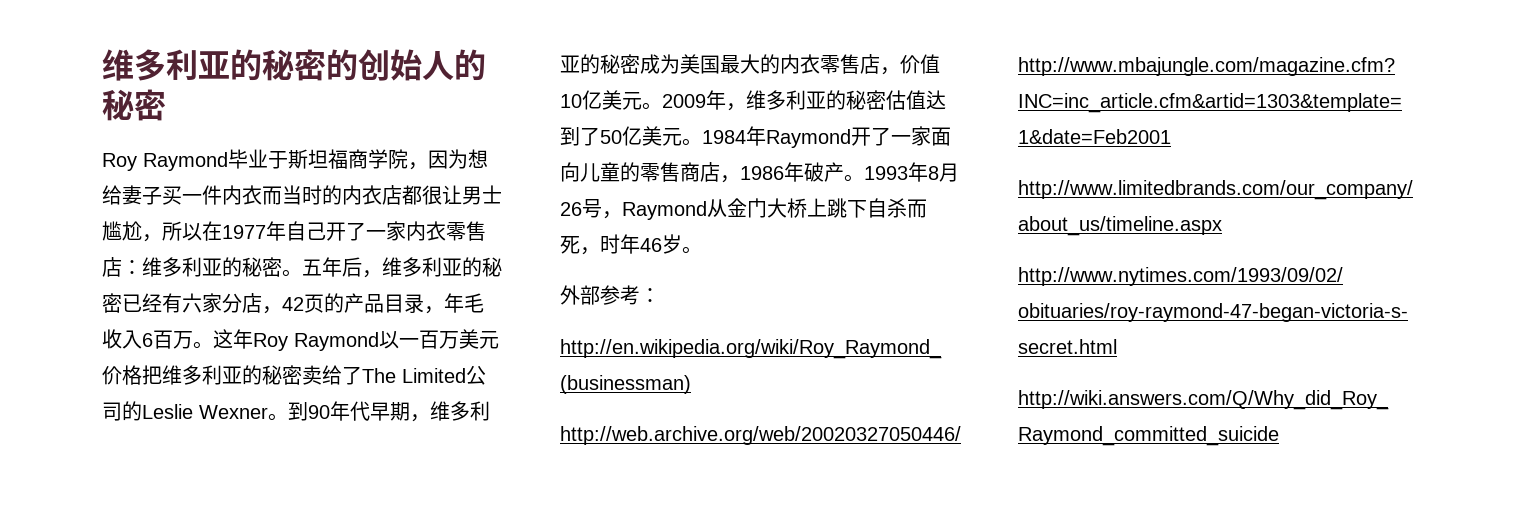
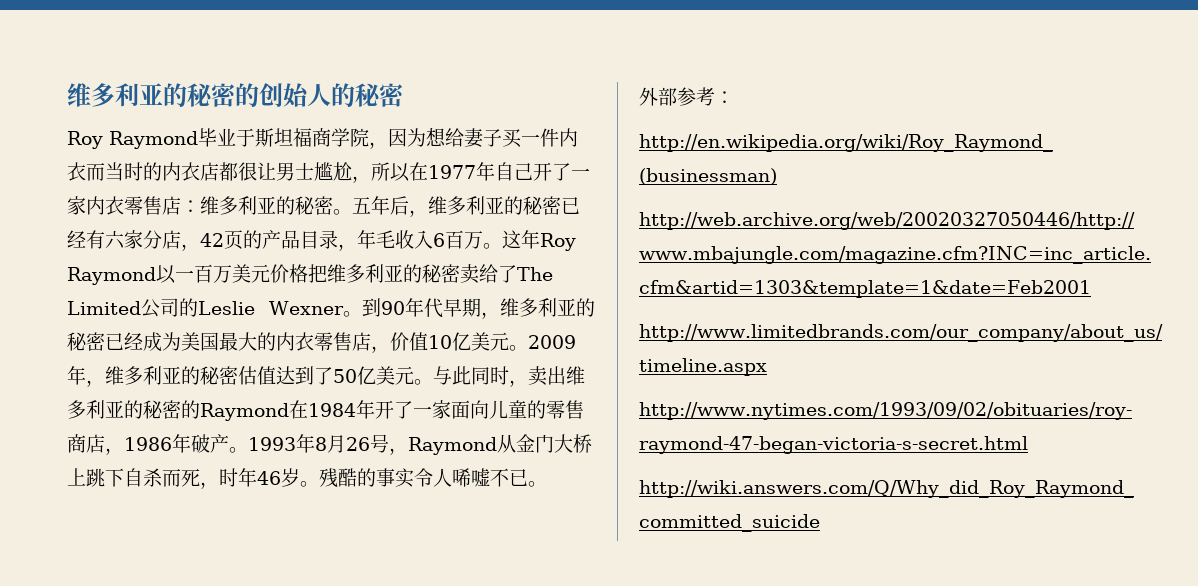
(640, 64) none -> [105,332,143,350] 已经
[702,126,851,148] 1984年Raymond -> [433,366,585,387] [67,400,375,421] 与此同时，卖出维多利亚的秘密的Raymond在1984年
(702, 250) none -> [319,468,547,488] 残酷的事实令人唏嘘不已。

